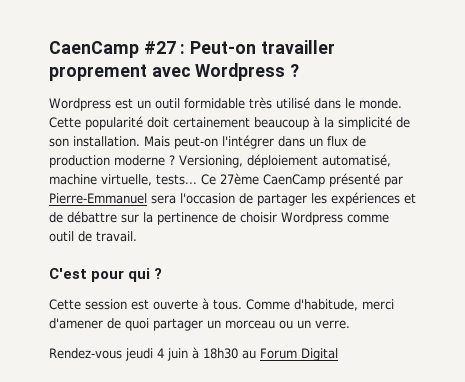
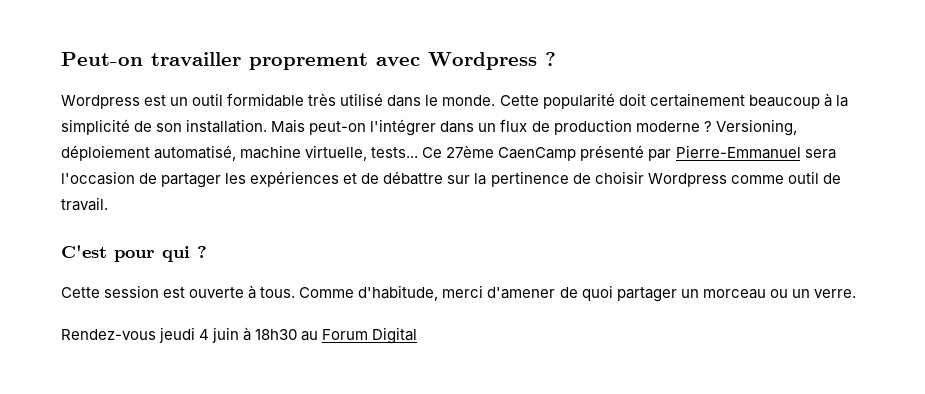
[49,41,186,58] CaenCamp #27 : -> (61, 59) none

